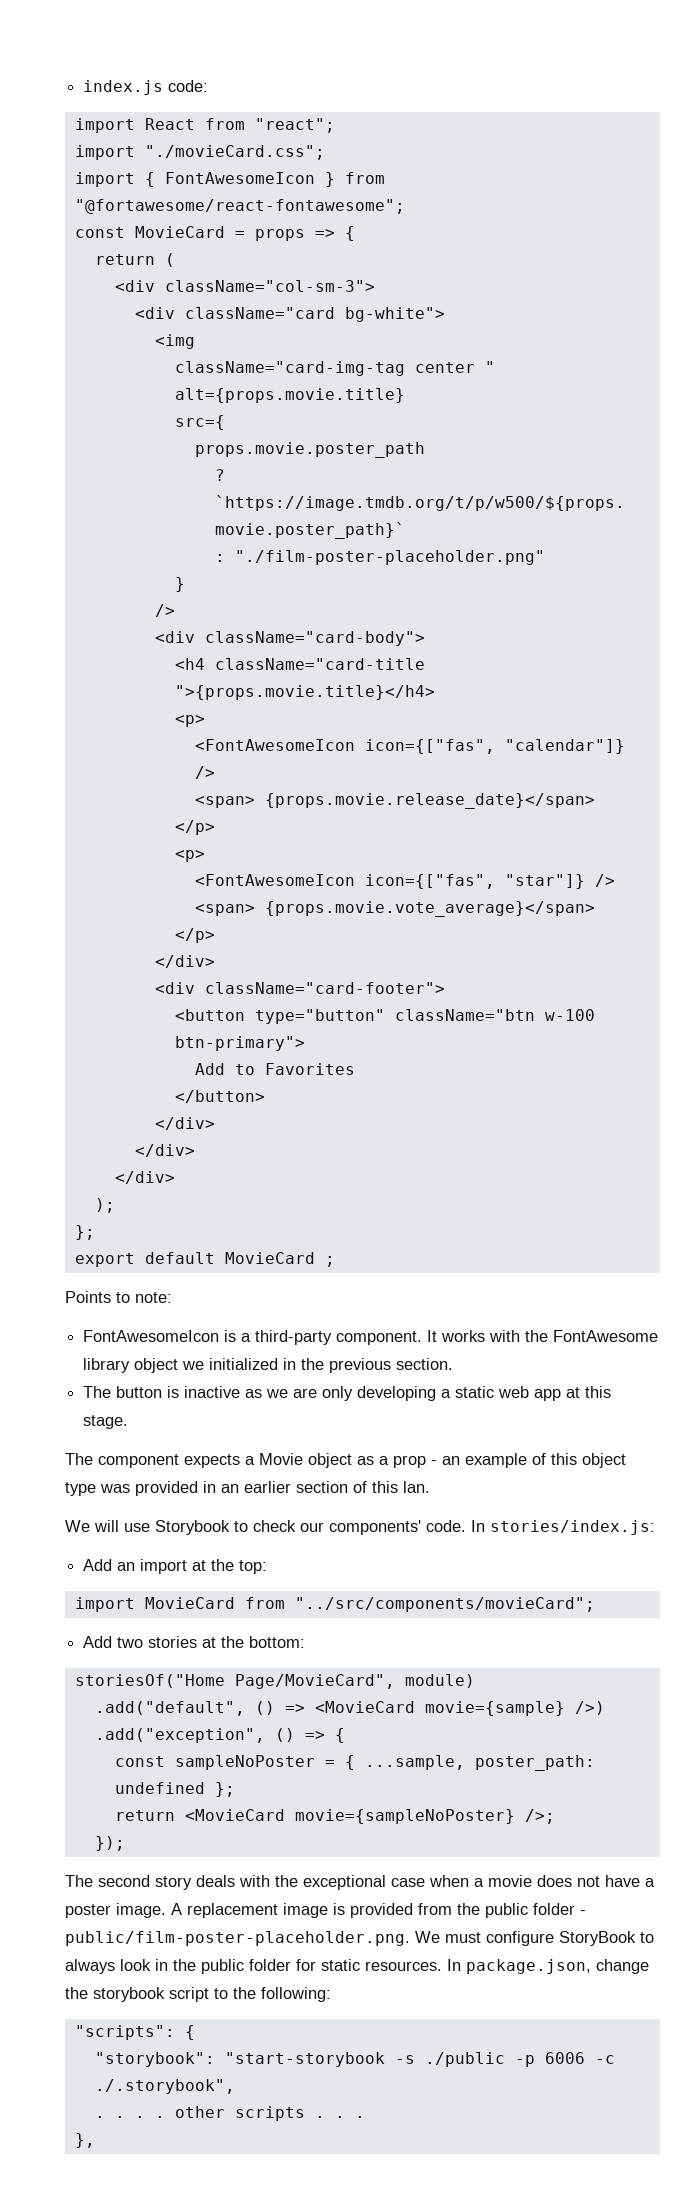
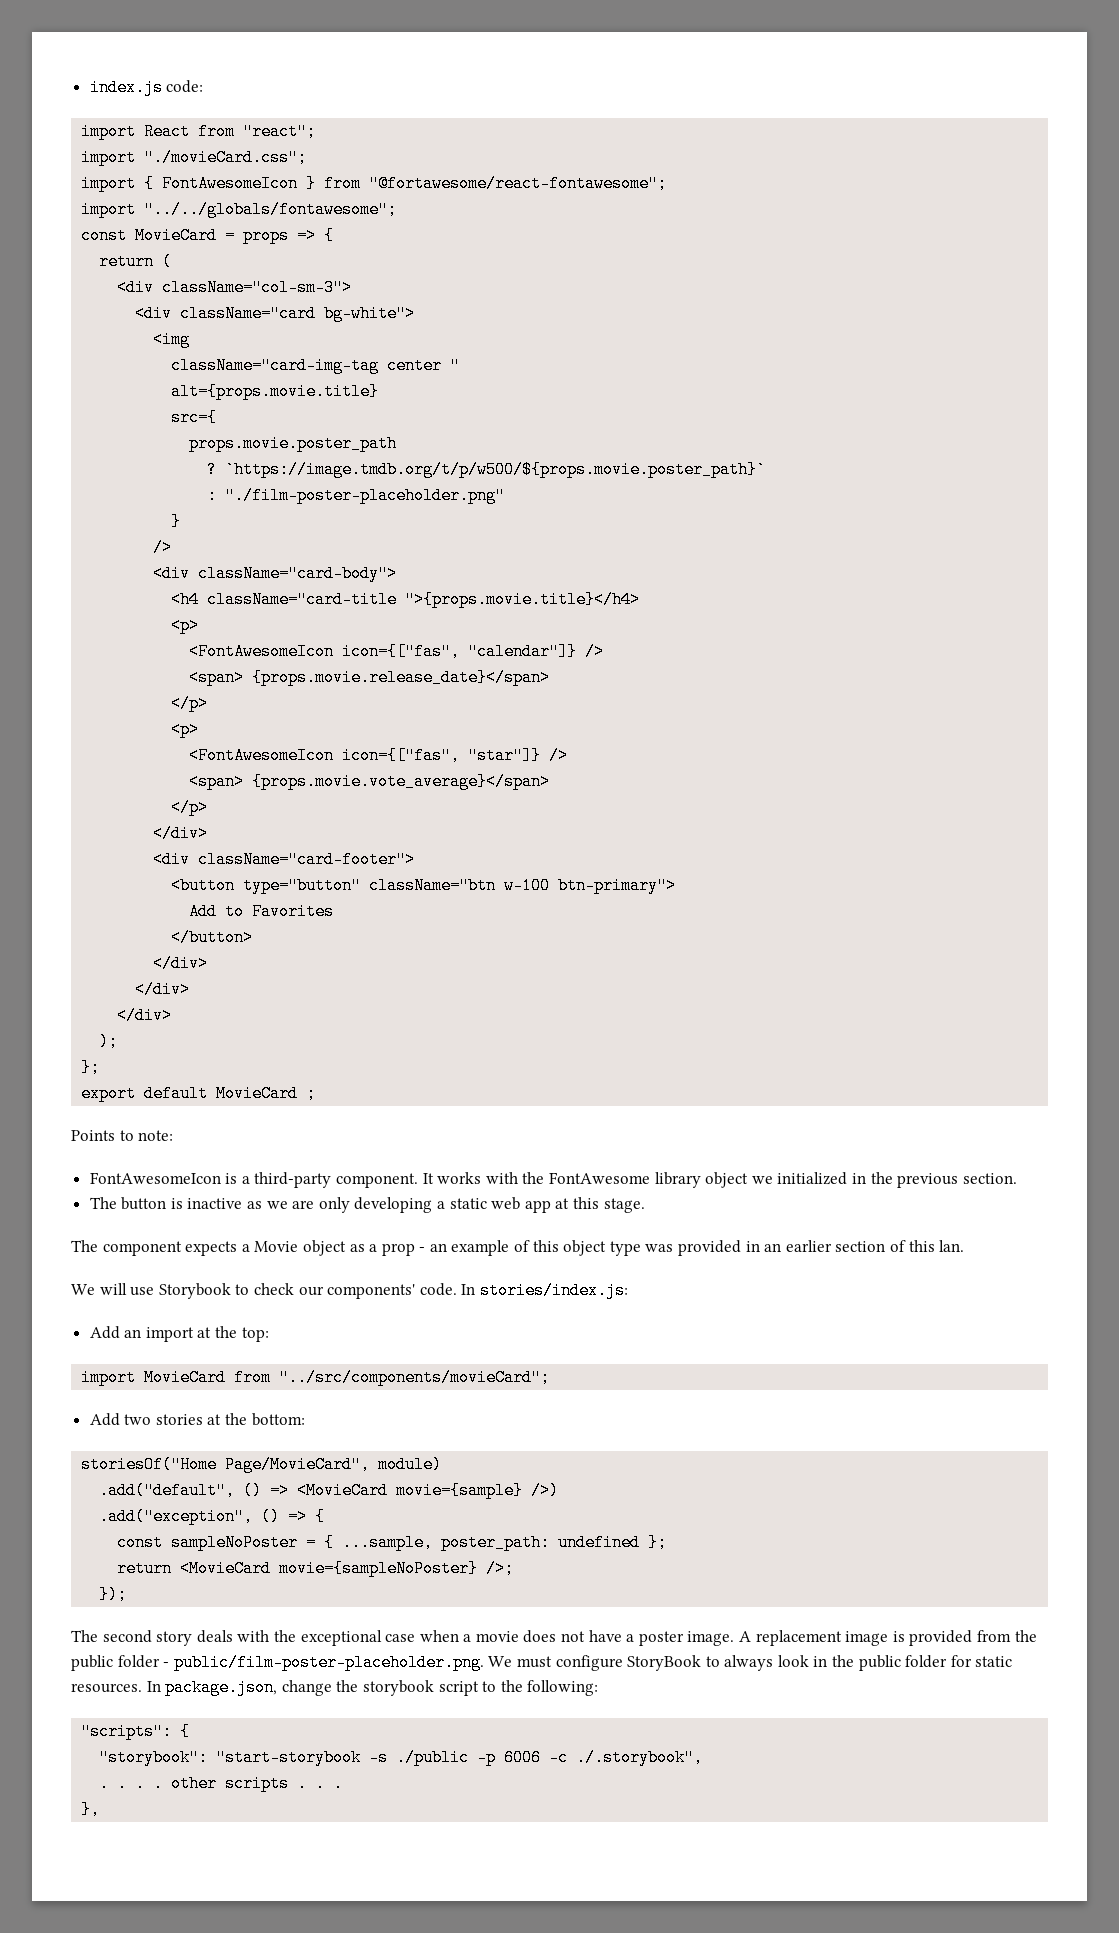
(405, 206) none -> [81,201,398,218] // import "../../globals/fontawesome";

